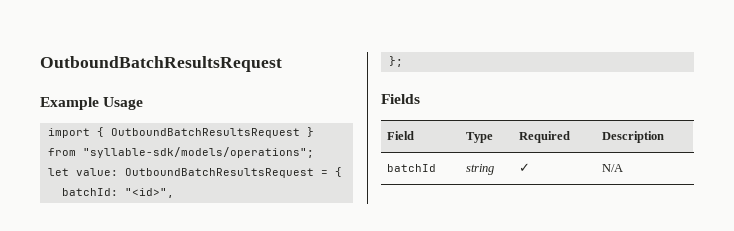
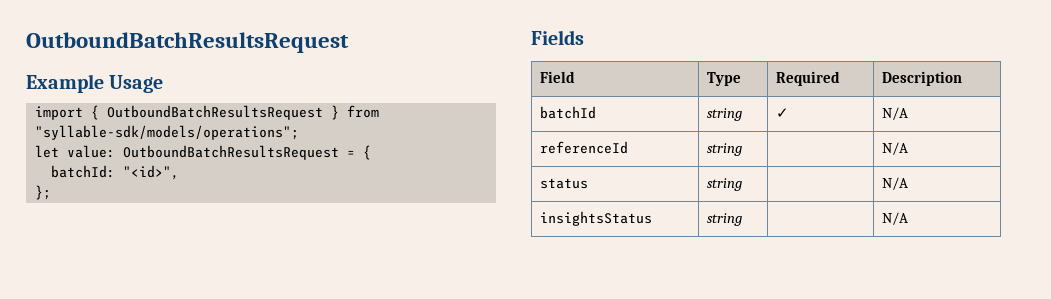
(623, 168) none -> [539,141,628,154] [706,143,742,156] [881,142,908,155] [539,178,588,189] [706,178,742,191] [881,177,908,190] [539,211,652,226] [706,213,742,226] [881,212,908,225] // referenceId | string | | N/A // status | string | | N/A // insightsStatus | string | | N/A

